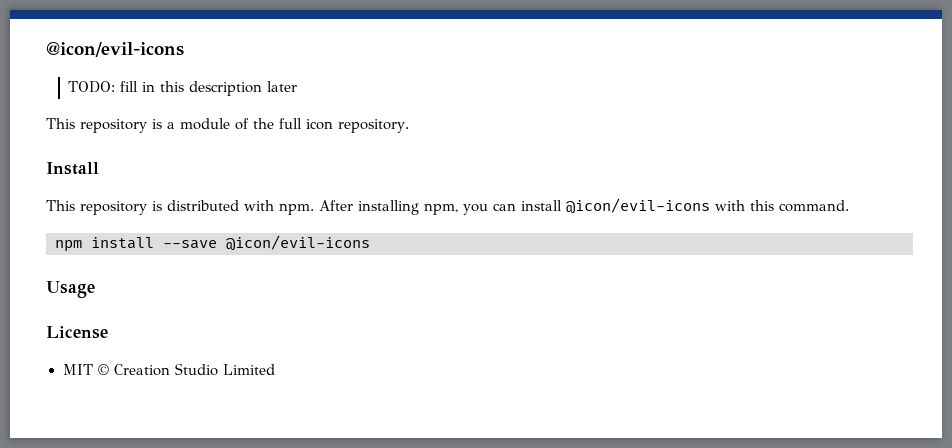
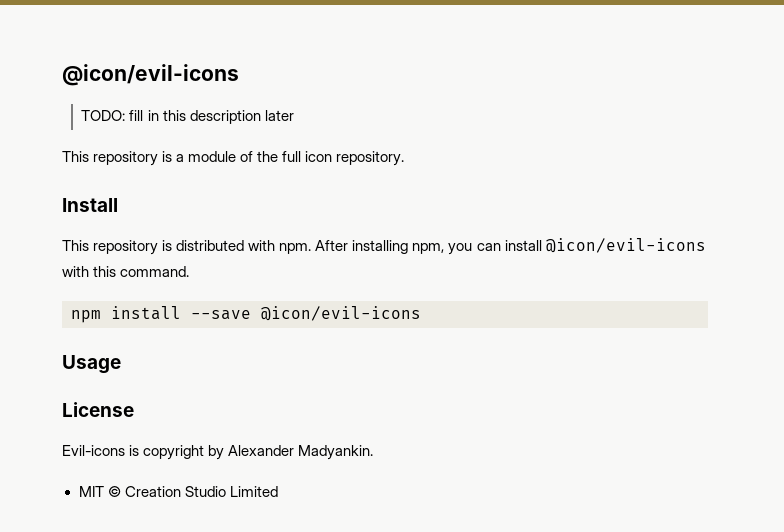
(108, 332) none -> [62,445,374,460] // Evil-icons is copyright by Alexander Madyankin.

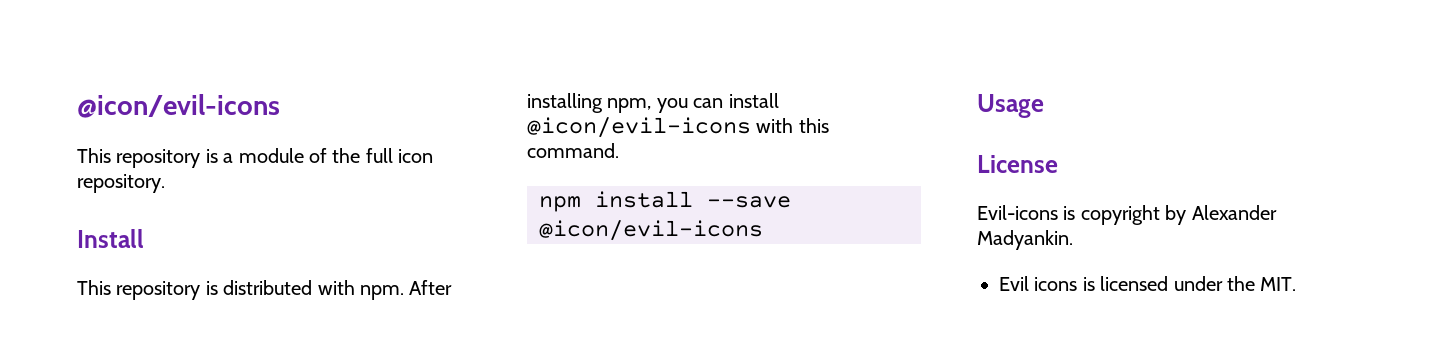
[62,64,239,86] [81,110,294,124] @icon/evil-icons // TODO: fill in this description later -> [77,94,280,118] @icon/evil-icons
[78,486,278,497] MIT © Creation Studio Limited -> [999,276,1297,291] Evil icons is licensed under the MIT.

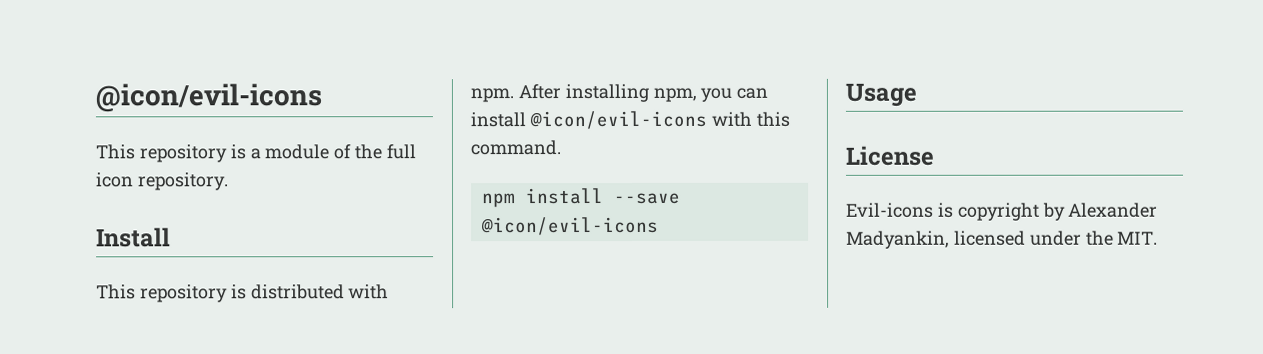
[977,230,1073,250] [999,276,1095,291] Madyankin. // Evil icons is -> [846,230,950,249] Madyankin,

